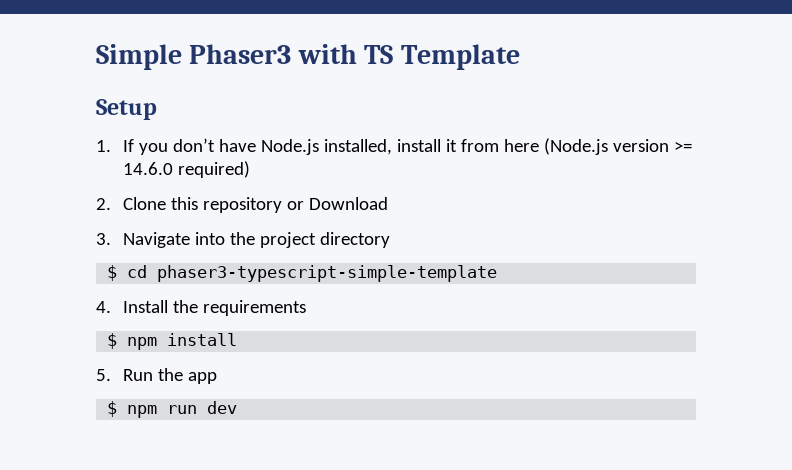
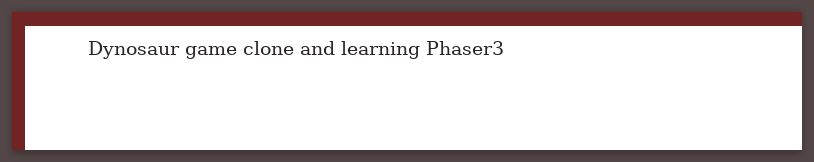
[96,44,520,70] [96,99,157,120] [96,138,692,155] [122,161,250,178] [96,197,388,213] [96,232,390,248] [107,265,498,282] [96,300,306,316] [107,333,238,350] [96,368,217,384] [107,401,238,418] Simple Phaser3 with TS Template // Setup // 1. If you don’t have Node.js installed, install it from here (Node.js version >= 14.6.0 required) // 2. Clone this repository or Download // 3. Navigate into the project directory // $ cd phaser3-typescript-simple-template // 4. Install the requirements // $ npm install // 5. Run the app // $ npm run dev -> [88,41,504,59] Dynosaur game clone and learning Phaser3

